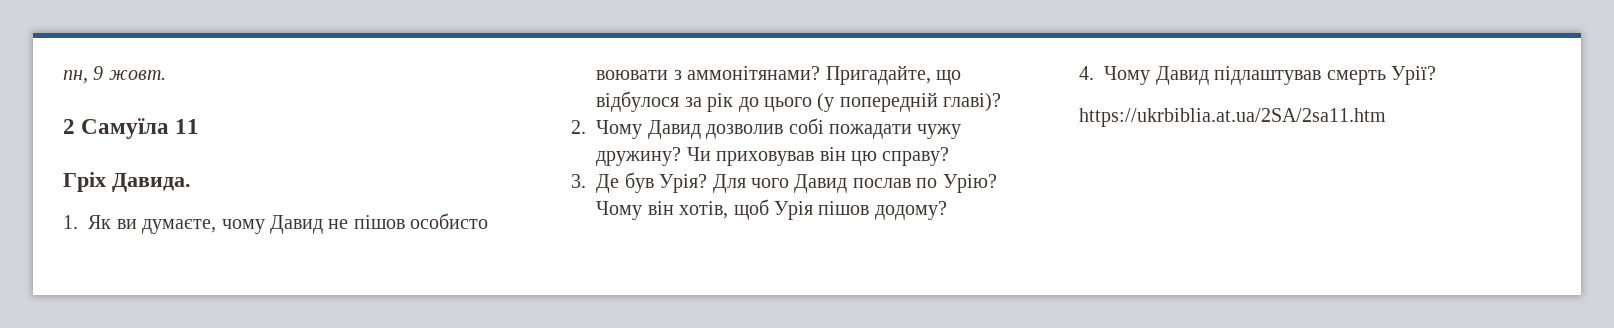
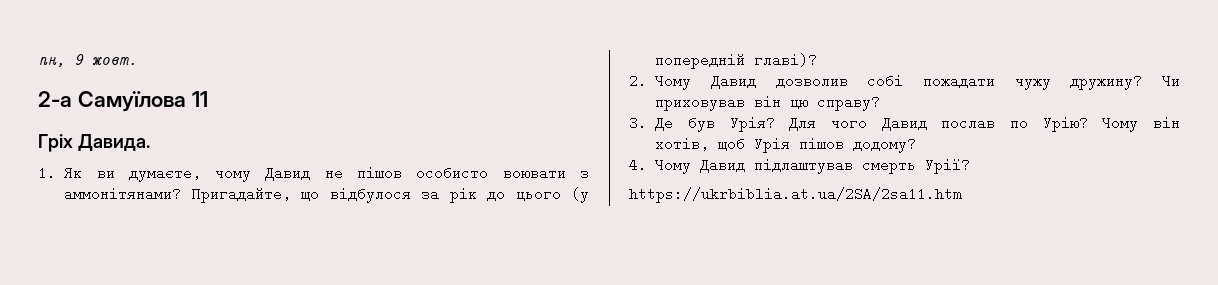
[63,118,170,139] 2 Самуїла -> [38,91,186,112] 2-а Самуїлова

